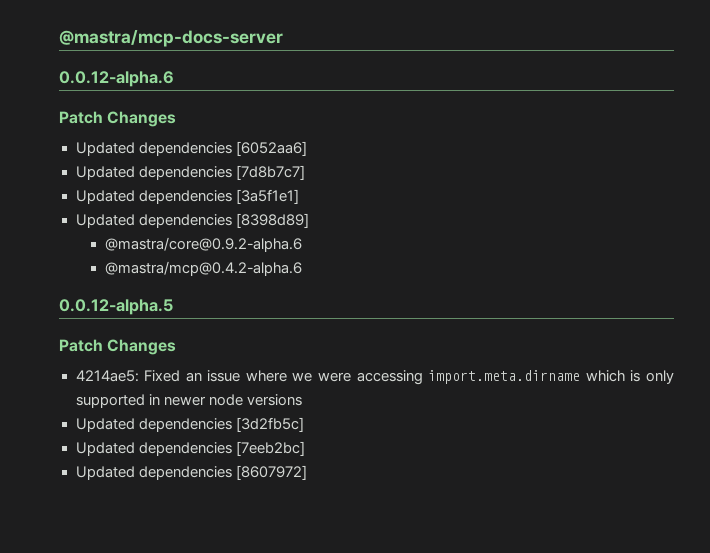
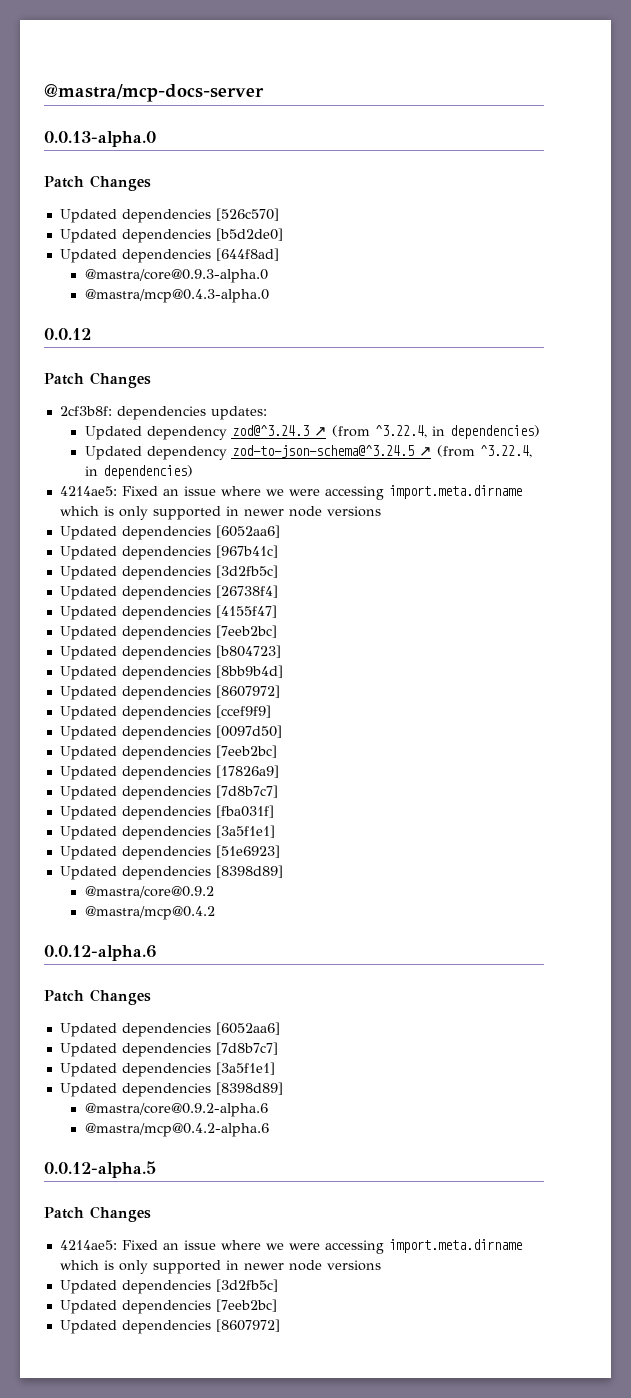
(283, 38) none -> [44,131,156,147] [44,175,151,191] [59,208,279,223] [59,228,283,243] [59,248,279,263] [84,269,268,283] [84,289,269,303] [44,328,91,340] [44,372,151,388] [59,406,267,420] [84,425,540,440] [84,445,532,460] [84,465,193,479] [59,485,522,500] [59,506,381,520] [59,525,280,540] [59,545,278,560] [59,565,278,580] [59,585,278,600] [59,605,277,620] [59,625,277,640] [59,645,281,660] [59,665,283,680] [59,685,280,700] [59,705,271,720] [59,725,282,740] [59,745,277,760] [59,765,279,780] [59,785,278,800] [59,805,274,820] [59,825,275,840] [59,845,280,860] [59,865,283,880] [84,886,214,898] [84,906,215,920] // 0.0.13-alpha.0 // Patch Changes // Updated dependencies [526c570] // Updated dependencies [b5d2de0] // Updated dependencies [644f8ad] // @mastra/core@0.9.3-alpha.0 // @mastra/mcp@0.4.3-alpha.0 // 0.0.12 // Patch Changes // 2cf3b8f: dependencies updates: // Updated dependency zod@^3.24.3 ↗ (from ^3.22.4, in dependencies) // Updated dependency zod-to-json-schema@^3.24.5 ↗ (from ^3.22.4, in dependencies) // 4214ae5: Fixed an issue where we were accessing import.meta.dirname which is only supported in newer node versions // Updated dependencies [6052aa6] // Updated dependencies [967b41c] // Updated dependencies [3d2fb5c] // Updated dependencies [26738f4] // Updated dependencies [4155f47] // Updated dependencies [7eeb2bc] // Updated dependencies [b804723] // Updated dependencies [8bb9b4d] // Updated dependencies [8607972] // Updated dependencies [ccef9f9] // Updated dependencies [0097d50] // Updated dependencies [7eeb2bc] // Updated dependencies [17826a9] // Updated dependencies [7d8b7c7] // Updated dependencies [fba031f] // Updated dependencies [3a5f1e1] // Updated dependencies [51e6923] // Updated dependencies [8398d89] // @mastra/core@0.9.2 // @mastra/mcp@0.4.2

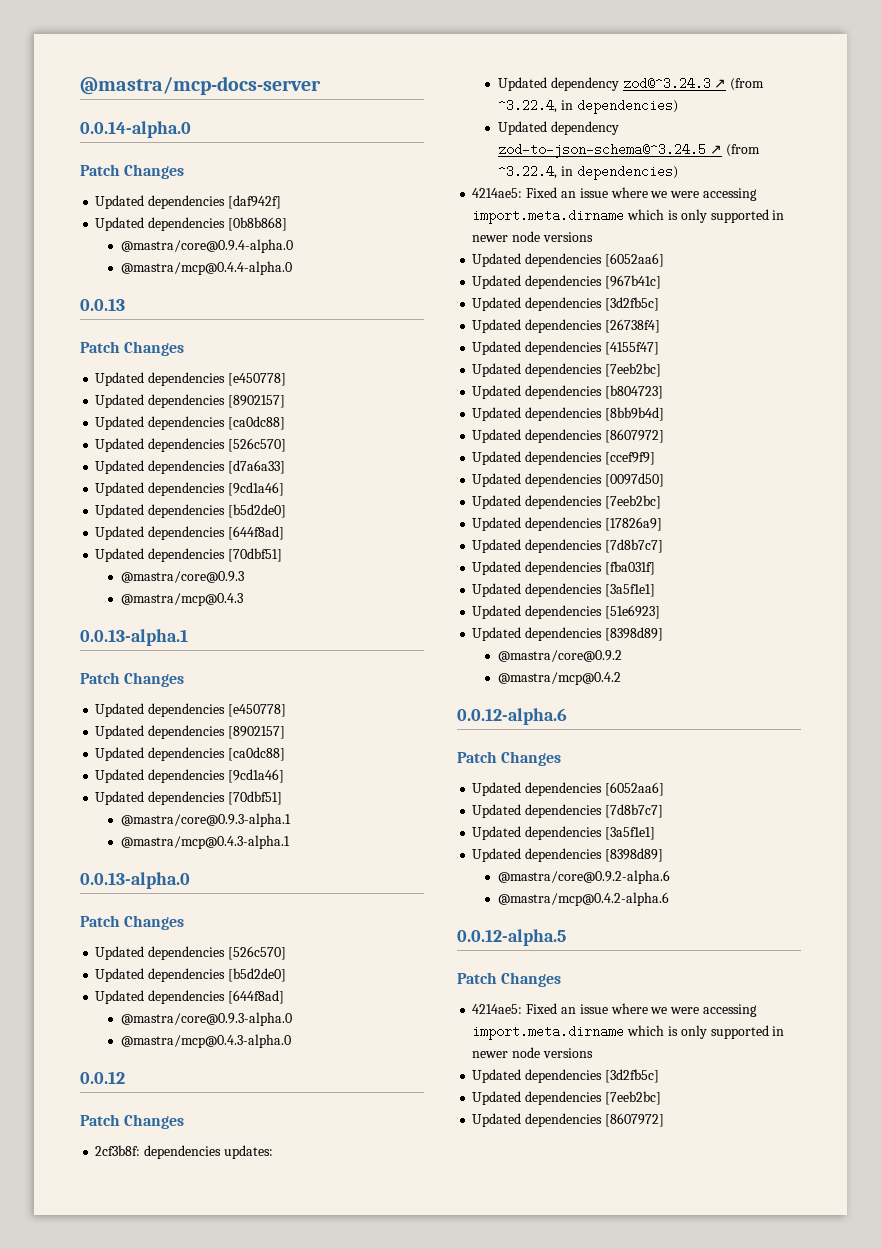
(264, 93) none -> [80,121,191,138] [80,164,185,179] [95,195,281,209] [95,217,287,231] [121,239,294,253] [121,261,293,275] [80,298,125,311] [80,341,185,356] [95,372,286,386] [95,394,285,408] [95,416,285,430] [95,438,286,452] [95,460,285,474] [95,482,284,496] [95,504,286,518] [95,526,284,540] [95,548,282,562] [121,571,245,583] [121,593,244,606] [80,629,188,646] [80,672,185,687] [95,703,286,717] [95,725,285,739] [95,747,285,761] [95,769,284,783] [95,791,282,805] [121,813,292,827] [121,835,291,849] // 0.0.14-alpha.0 // Patch Changes // Updated dependencies [daf942f] // Updated dependencies [0b8b868] // @mastra/core@0.9.4-alpha.0 // @mastra/mcp@0.4.4-alpha.0 // 0.0.13 // Patch Changes // Updated dependencies [e450778] // Updated dependencies [8902157] // Updated dependencies [ca0dc88] // Updated dependencies [526c570] // Updated dependencies [d7a6a33] // Updated dependencies [9cd1a46] // Updated dependencies [b5d2de0] // Updated dependencies [644f8ad] // Updated dependencies [70dbf51] // @mastra/core@0.9.3 // @mastra/mcp@0.4.3 // 0.0.13-alpha.1 // Patch Changes // Updated dependencies [e450778] // Updated dependencies [8902157] // Updated dependencies [ca0dc88] // Updated dependencies [9cd1a46] // Updated dependencies [70dbf51] // @mastra/core@0.9.3-alpha.1 // @mastra/mcp@0.4.3-alpha.1

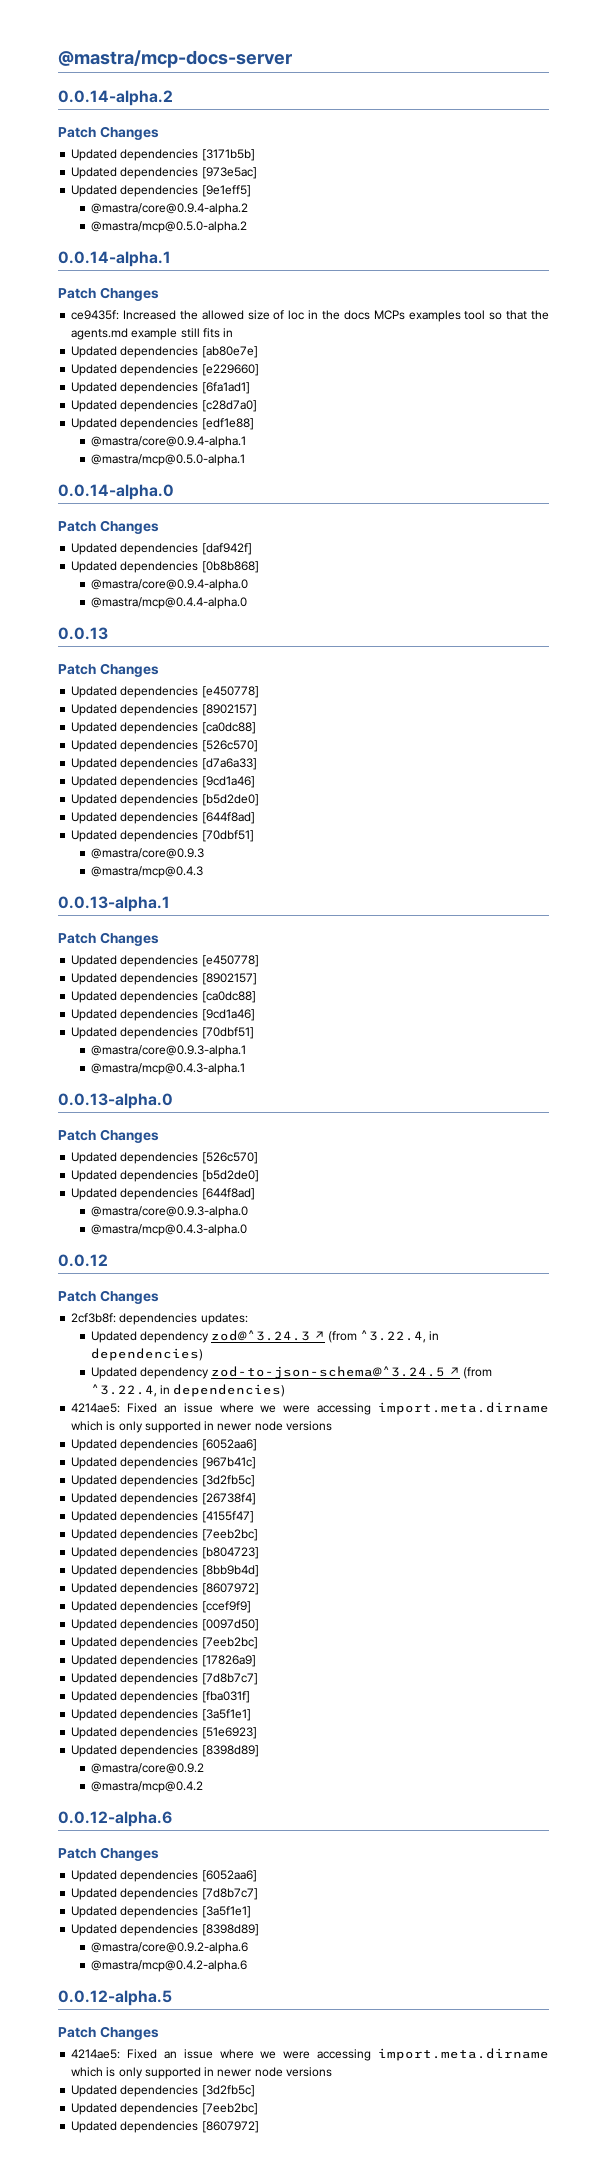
(321, 85) none -> [58,90,173,106] [58,126,159,140] [71,149,255,161] [71,167,257,179] [71,185,251,197] [90,203,248,215] [90,221,247,233] [58,251,171,267] [58,287,159,301] [71,310,550,322] [71,328,234,340] [71,346,258,358] [71,364,259,376] [71,382,250,394] [71,400,257,412] [71,418,254,430] [90,436,246,448] [90,454,245,466] // 0.0.14-alpha.2 // Patch Changes // Updated dependencies [3171b5b] // Updated dependencies [973e5ac] // Updated dependencies [9e1eff5] // @mastra/core@0.9.4-alpha.2 // @mastra/mcp@0.5.0-alpha.2 // 0.0.14-alpha.1 // Patch Changes // ce9435f: Increased the allowed size of loc in the docs MCPs examples tool so that the agents.md example still fits in // Updated dependencies [ab80e7e] // Updated dependencies [e229660] // Updated dependencies [6fa1ad1] // Updated dependencies [c28d7a0] // Updated dependencies [edf1e88] // @mastra/core@0.9.4-alpha.1 // @mastra/mcp@0.5.0-alpha.1

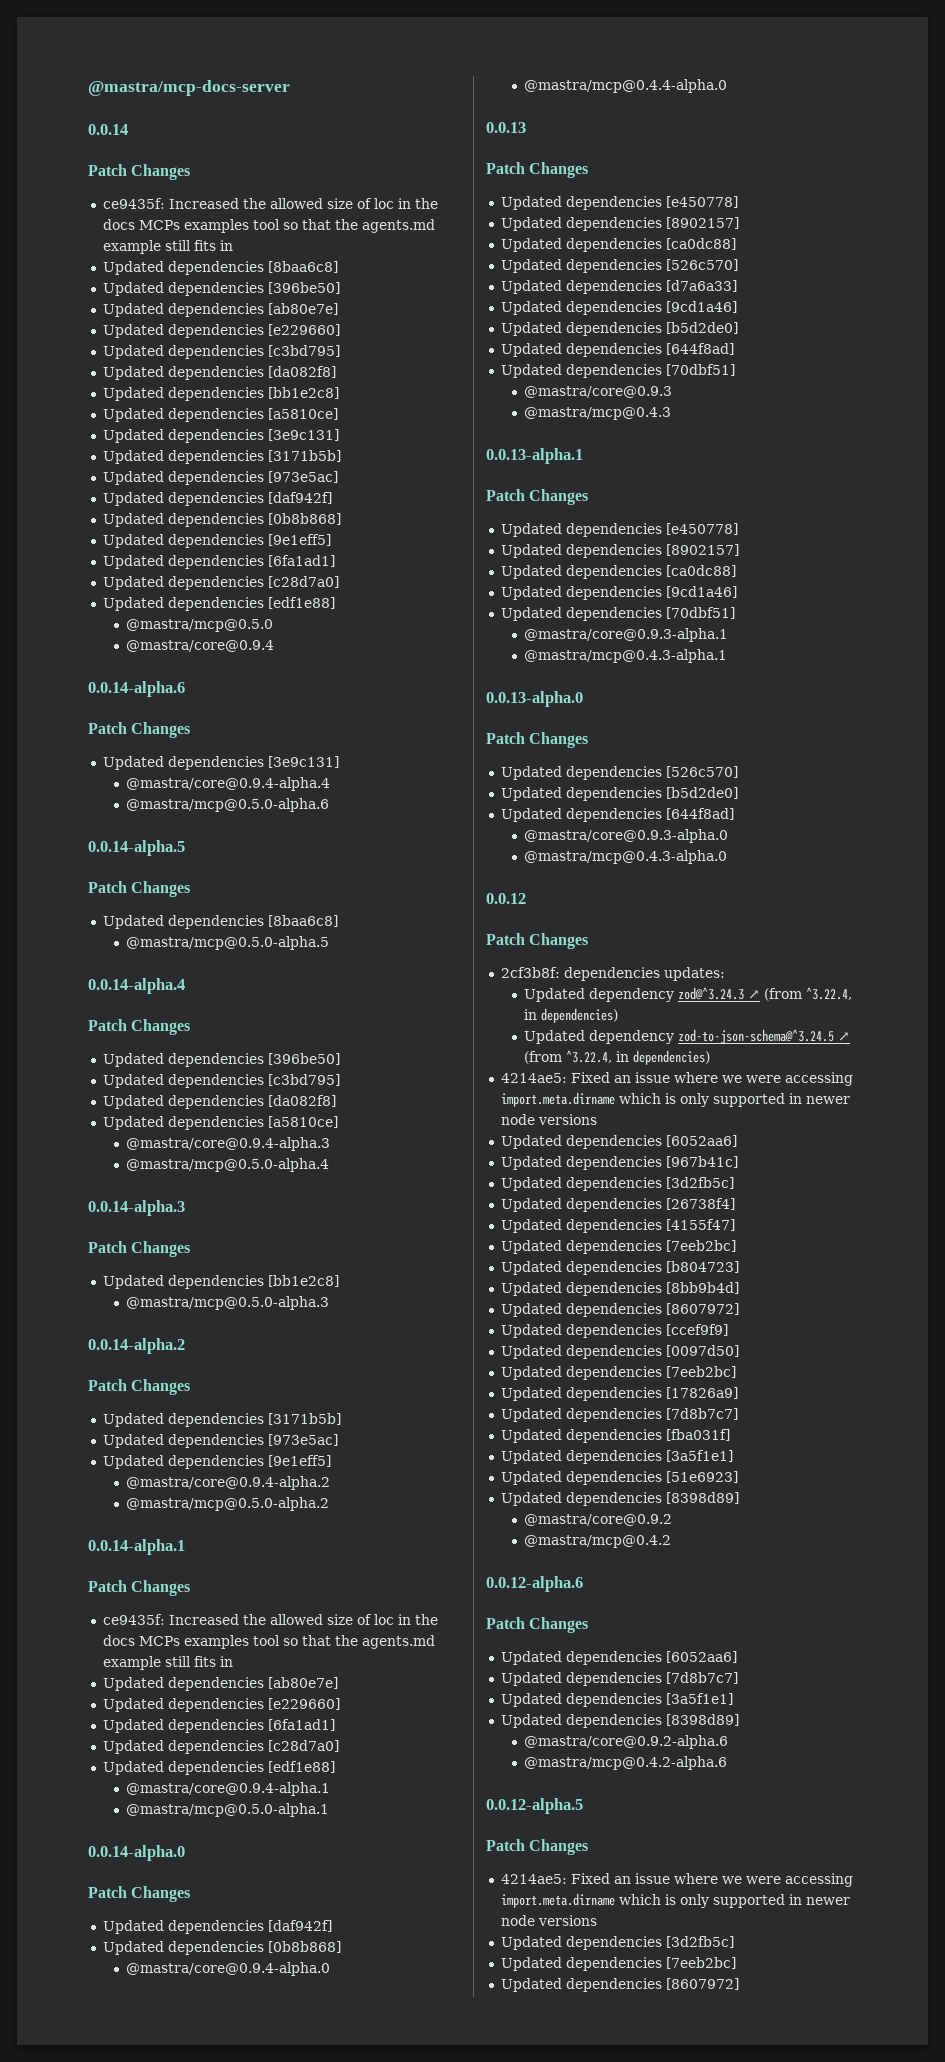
(292, 59) none -> [88,124,128,135] [88,164,191,180] [102,198,438,209] [102,219,435,233] [102,240,233,254] [102,261,338,275] [102,282,340,296] [102,303,338,317] [102,324,340,338] [102,345,340,359] [102,366,336,380] [102,387,339,401] [102,408,338,422] [102,429,339,443] [102,450,341,464] [102,471,338,485] [102,492,332,506] [102,513,341,527] [102,534,331,548] [102,555,335,569] [102,576,339,590] [102,597,335,611] [125,619,273,632] [125,640,274,652] [88,681,185,697] [88,722,191,738] [102,756,339,770] [125,777,330,791] [125,798,329,812] [88,840,185,856] [88,881,191,897] [102,915,338,929] [125,936,329,950] [88,978,185,994] [88,1019,191,1035] [102,1053,340,1067] [102,1074,340,1088] [102,1095,336,1109] [102,1116,338,1130] [125,1137,330,1151] [125,1158,329,1172] [88,1200,185,1216] [88,1241,191,1257] [102,1275,339,1289] [125,1296,329,1310] // 0.0.14 // Patch Changes // ce9435f: Increased the allowed size of loc in the docs MCPs examples tool so that the agents.md example still fits in // Updated dependencies [8baa6c8] // Updated dependencies [396be50] // Updated dependencies [ab80e7e] // Updated dependencies [e229660] // Updated dependencies [c3bd795] // Updated dependencies [da082f8] // Updated dependencies [bb1e2c8] // Updated dependencies [a5810ce] // Updated dependencies [3e9c131] // Updated dependencies [3171b5b] // Updated dependencies [973e5ac] // Updated dependencies [daf942f] // Updated dependencies [0b8b868] // Updated dependencies [9e1eff5] // Updated dependencies [6fa1ad1] // Updated dependencies [c28d7a0] // Updated dependencies [edf1e88] // @mastra/mcp@0.5.0 // @mastra/core@0.9.4 // 0.0.14-alpha.6 // Patch Changes // Updated dependencies [3e9c131] // @mastra/core@0.9.4-alpha.4 // @mastra/mcp@0.5.0-alpha.6 // 0.0.14-alpha.5 // Patch Changes // Updated dependencies [8baa6c8] // @mastra/mcp@0.5.0-alpha.5 // 0.0.14-alpha.4 // Patch Changes // Updated dependencies [396be50] // Updated dependencies [c3bd795] // Updated dependencies [da082f8] // Updated dependencies [a5810ce] // @mastra/core@0.9.4-alpha.3 // @mastra/mcp@0.5.0-alpha.4 // 0.0.14-alpha.3 // Patch Changes // Updated dependencies [bb1e2c8] // @mastra/mcp@0.5.0-alpha.3

